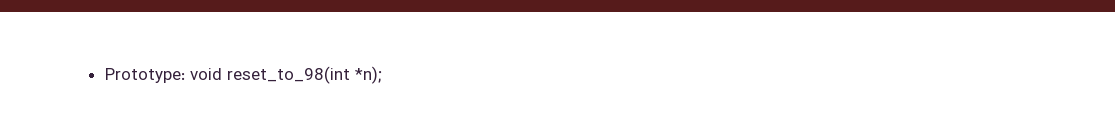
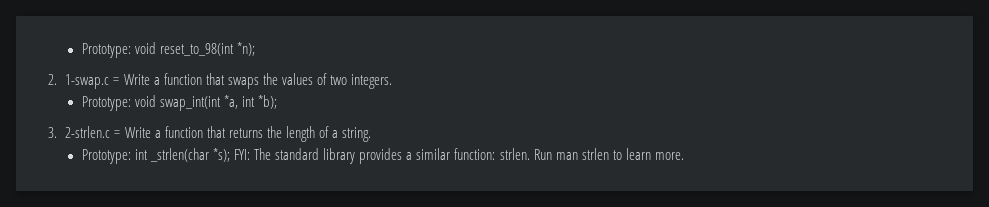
(382, 75) none -> [48,73,392,89] [81,95,278,111] [48,126,371,142] [81,148,684,164] // 2. 1-swap.c = Write a function that swaps the values of two integers. // Prototype: void swap_int(int *a, int *b); // 3. 2-strlen.c = Write a function that returns the length of a string. // Prototype: int _strlen(char *s); FYI: The standard library provides a similar function: strlen. Run man strlen to learn more.

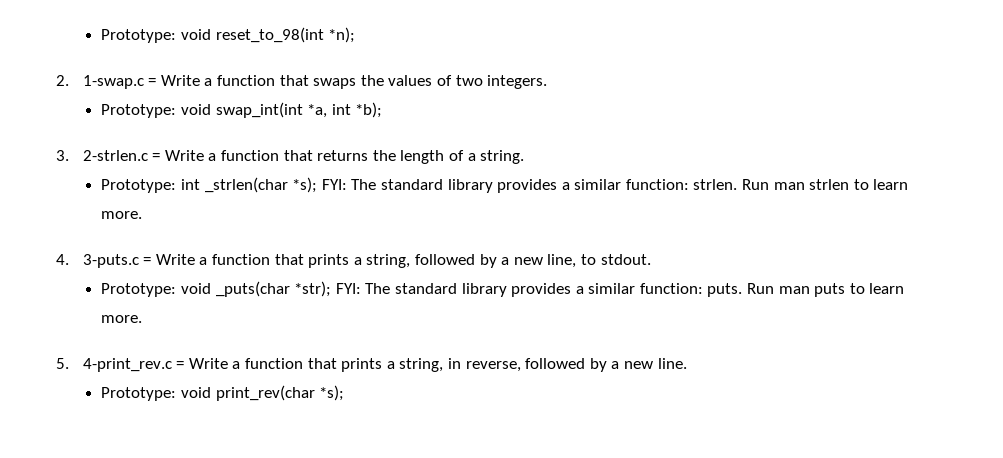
(684, 156) none -> [56,254,651,268] [101,281,905,297] [101,315,143,323] [56,358,687,372] [101,385,345,401] // 4. 3-puts.c = Write a function that prints a string, followed by a new line, to stdout. // Prototype: void _puts(char *str); FYI: The standard library provides a similar function: puts. Run man puts to learn more. // 5. 4-print_rev.c = Write a function that prints a string, in reverse, followed by a new line. // Prototype: void print_rev(char *s);

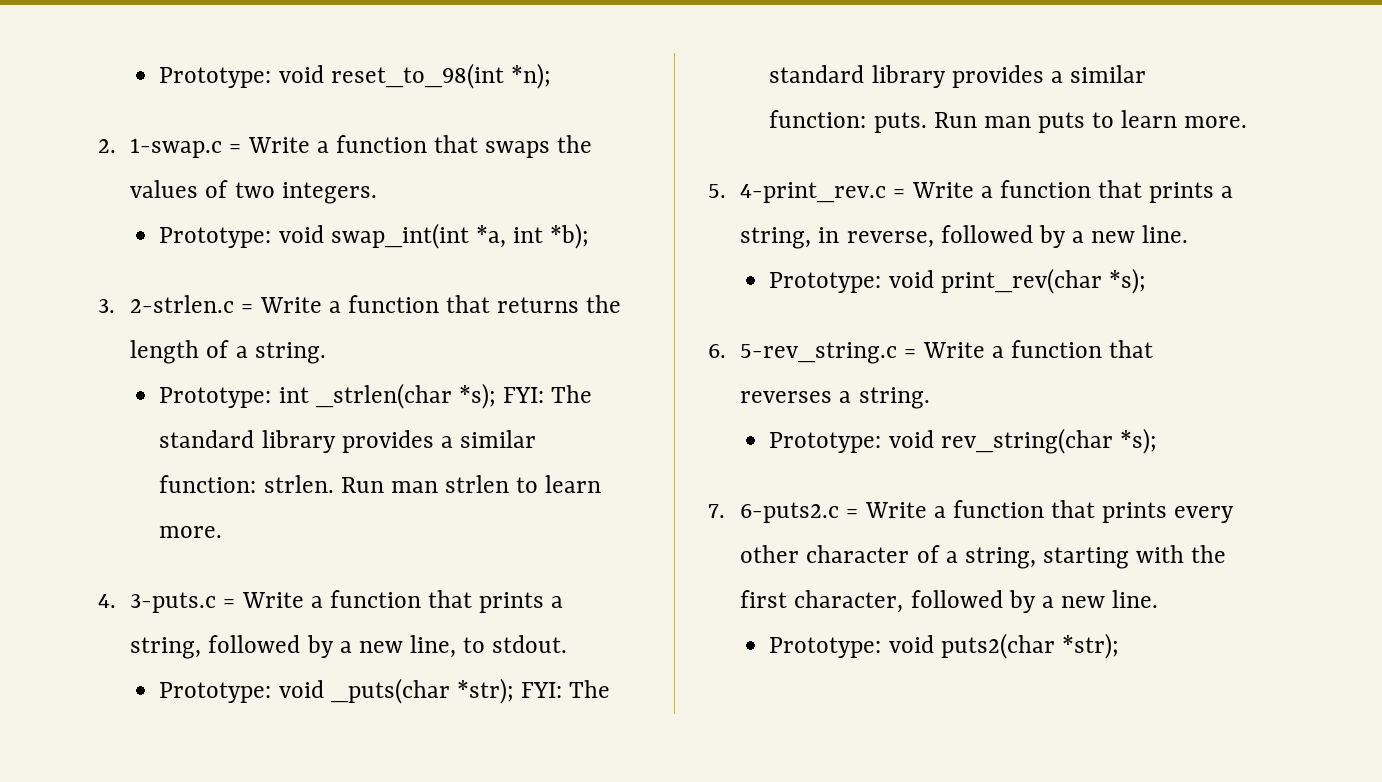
(345, 393) none -> [708,340,1154,364] [740,387,930,409] [769,428,1157,454] [708,500,1235,523] [740,545,1227,569] [740,590,1159,613] [769,633,1119,659] // 6. 5-rev_string.c = Write a function that reverses a string. // Prototype: void rev_string(char *s); // 7. 6-puts2.c = Write a function that prints every other character of a string, starting with the first character, followed by a new line. // Prototype: void puts2(char *str);

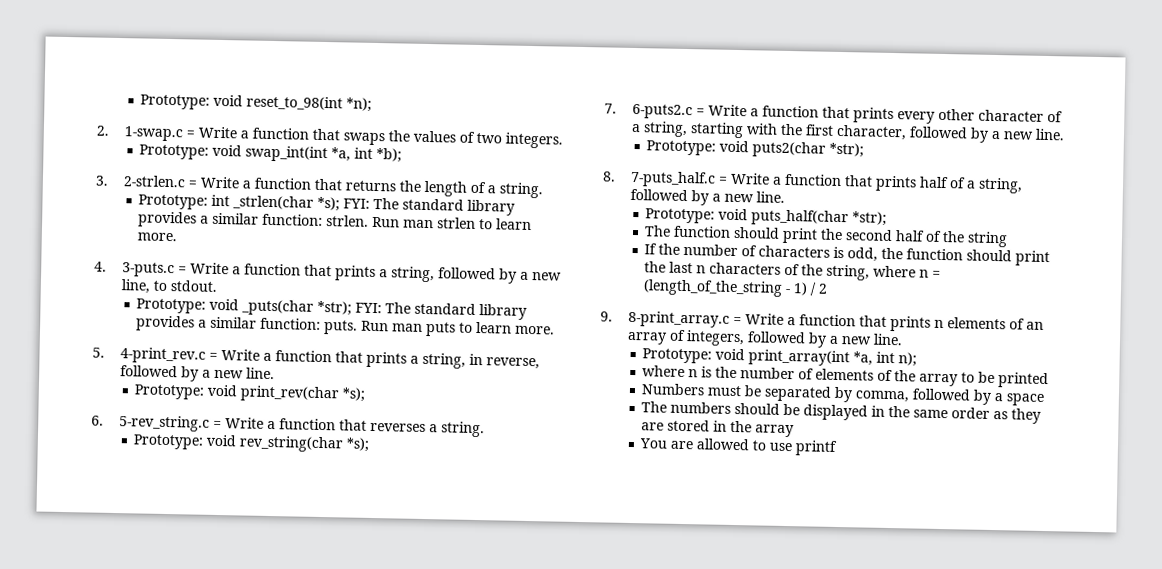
(1119, 646) none -> [603,170,1023,194] [629,188,785,206] [645,208,888,227] [644,225,1009,248] [644,243,1051,267] [644,261,942,281] [643,279,829,297] [600,310,1044,332] [626,329,903,348] [642,348,918,367] [642,365,1050,389] [641,383,1045,407] [641,401,1042,424] [641,419,795,438] [639,438,839,457] // 8. 7-puts_half.c = Write a function that prints half of a string, followed by a new line. // Prototype: void puts_half(char *str); // The function should print the second half of the string // If the number of characters is odd, the function should print the last n characters of the string, where n = (length_of_the_string - 1) / 2 // 9. 8-print_array.c = Write a function that prints n elements of an array of integers, followed by a new line. // Prototype: void print_array(int *a, int n); // where n is the number of elements of the array to be printed // Numbers must be separated by comma, followed by a space // The numbers should be displayed in the same order as they are stored in the array // You are allowed to use printf

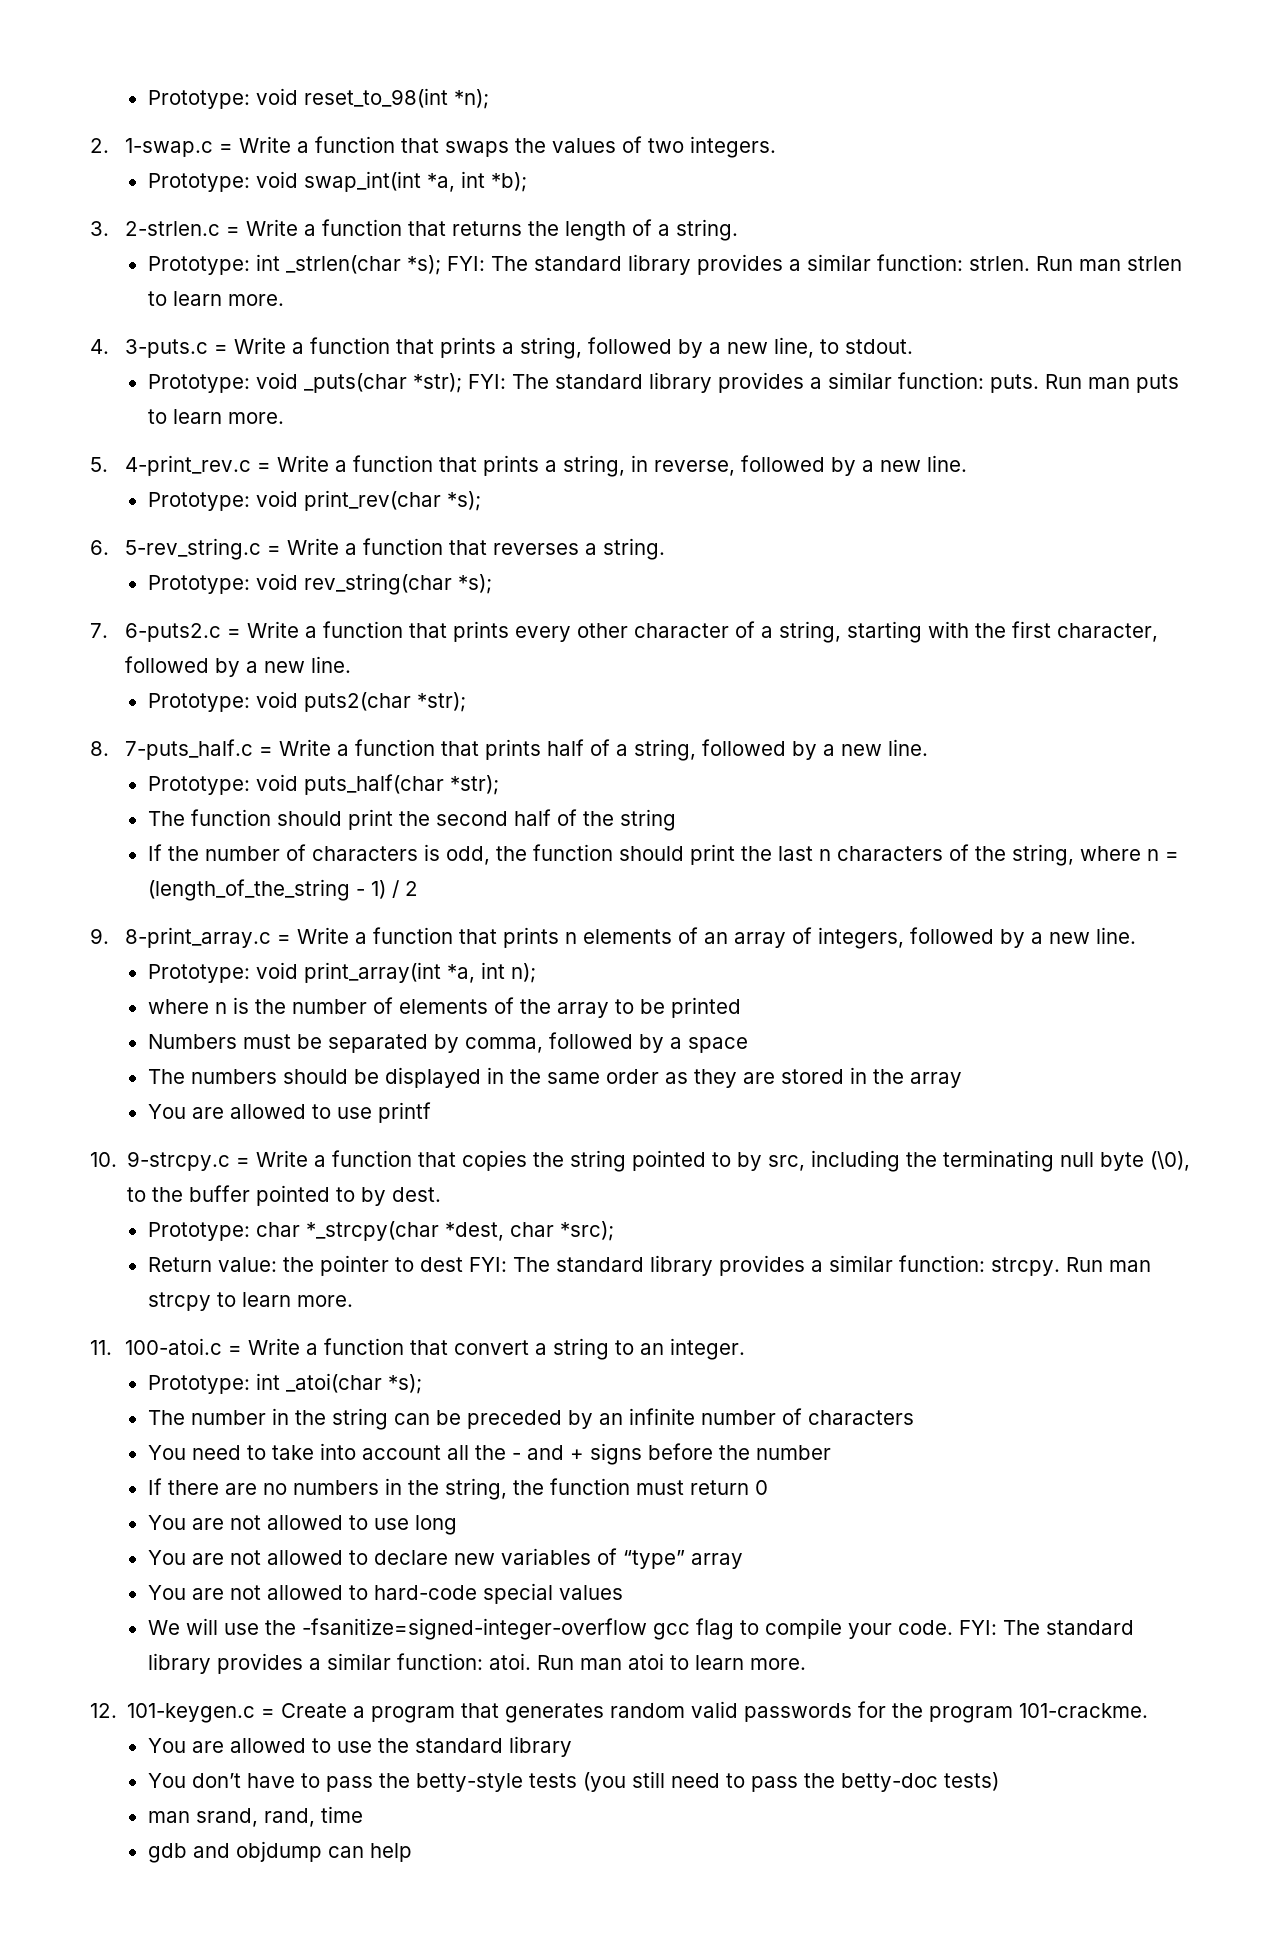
(839, 448) none -> [90,1150,1191,1172] [127,1185,442,1206] [147,1221,614,1241] [147,1255,1151,1276] [147,1292,353,1311] [90,1338,746,1360] [147,1373,422,1394] [147,1408,914,1430] [147,1443,831,1465] [147,1478,768,1500] [147,1515,457,1535] [147,1548,743,1569] [147,1583,623,1604] [147,1618,1134,1640] [147,1653,806,1674] [90,1701,1149,1723] [147,1736,572,1757] [147,1771,999,1792] [147,1806,363,1827] [147,1841,412,1863] // 10. 9-strcpy.c = Write a function that copies the string pointed to by src, including the terminating null byte (\0), to the buffer pointed to by dest. // Prototype: char *_strcpy(char *dest, char *src); // Return value: the pointer to dest FYI: The standard library provides a similar function: strcpy. Run man strcpy to learn more. // 11. 100-atoi.c = Write a function that convert a string to an integer. // Prototype: int _atoi(char *s); // The number in the string can be preceded by an infinite number of characters // You need to take into account all the - and + signs before the number // If there are no numbers in the string, the function must return 0 // You are not allowed to use long // You are not allowed to declare new variables of “type” array // You are not allowed to hard-code special values // We will use the -fsanitize=signed-integer-overflow gcc flag to compile your code. FYI: The standard library provides a similar function: atoi. Run man atoi to learn more. // 12. 101-keygen.c = Create a program that generates random valid passwords for the program 101-crackme. // You are allowed to use the standard library // You don’t have to pass the betty-style tests (you still need to pass the betty-doc tests) // man srand, rand, time // gdb and objdump can help

